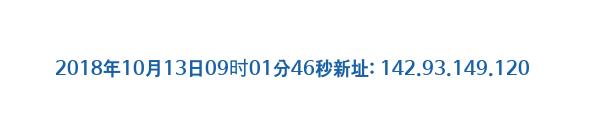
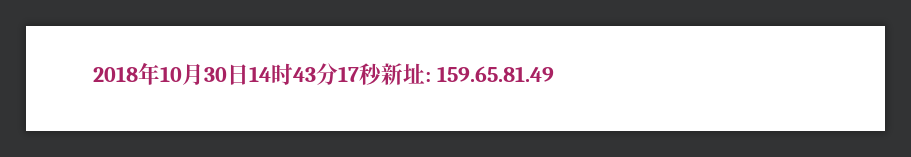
[163,58,315,78] 13日09时01分46 -> [204,63,359,85] 30日14时43分17
[380,60,531,77] 142.93.149.120 -> [436,66,554,82] 159.65.81.49

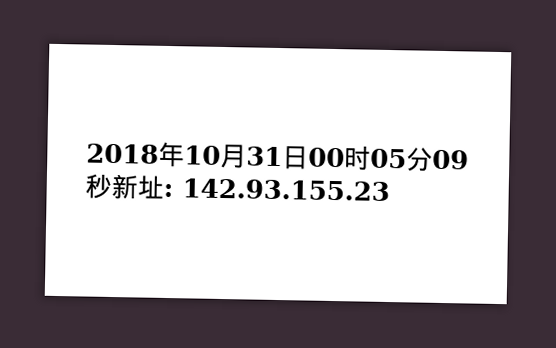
[204,63,359,85] 30日14时43分17 -> [246,145,469,172] 31日00时05分09
[436,66,554,82] 159.65.81.49 -> [182,178,390,202] 142.93.155.23

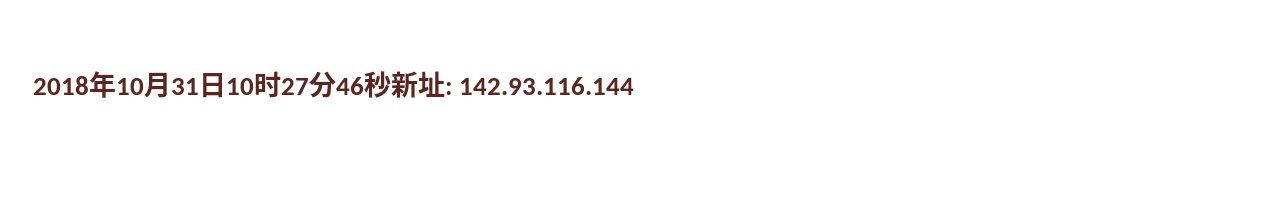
[308,145,469,172] 00时05分09 -> [226,71,364,98] 10时27分46
[182,178,390,202] 142.93.155.23 -> [459,77,635,95] 142.93.116.144

